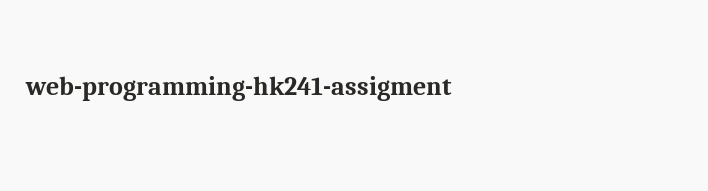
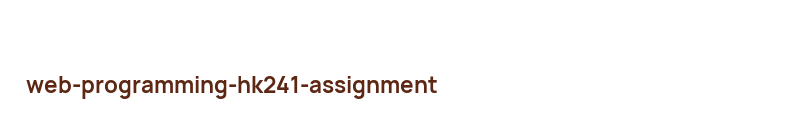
[25,76,452,101] web-programming-hk241-assigment -> [26,76,438,99] web-programming-hk241-assignment

